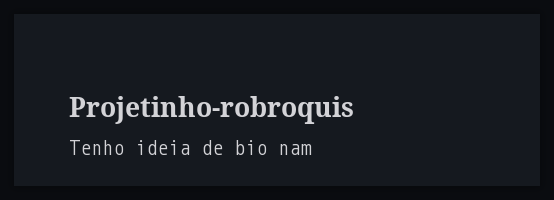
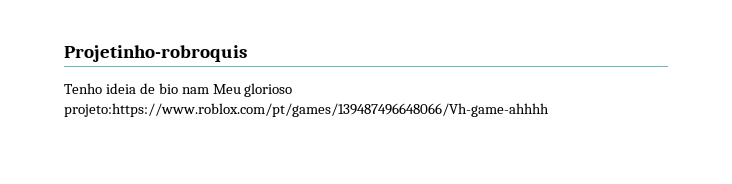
(312, 149) none -> [212,83,293,97] [64,103,549,117] Meu glorioso projeto:https://www.roblox.com/pt/games/139487496648066/Vh-game-ahhhh

